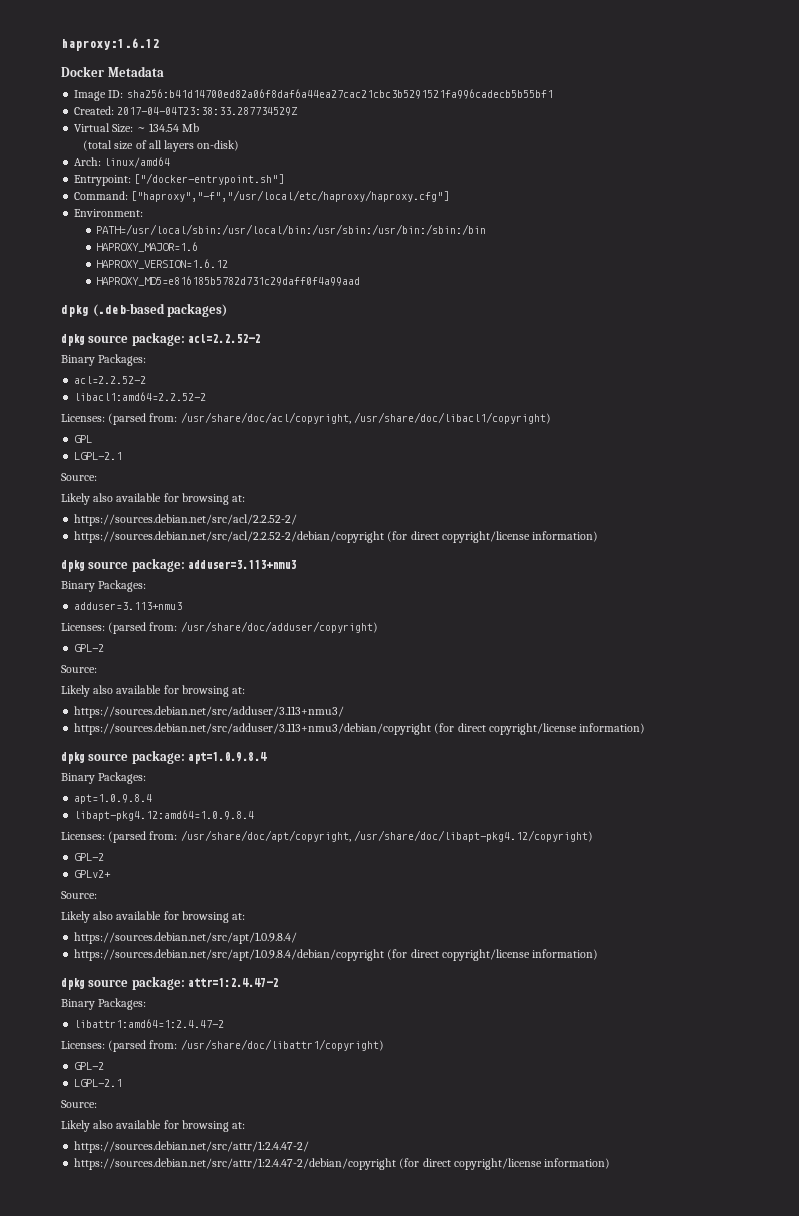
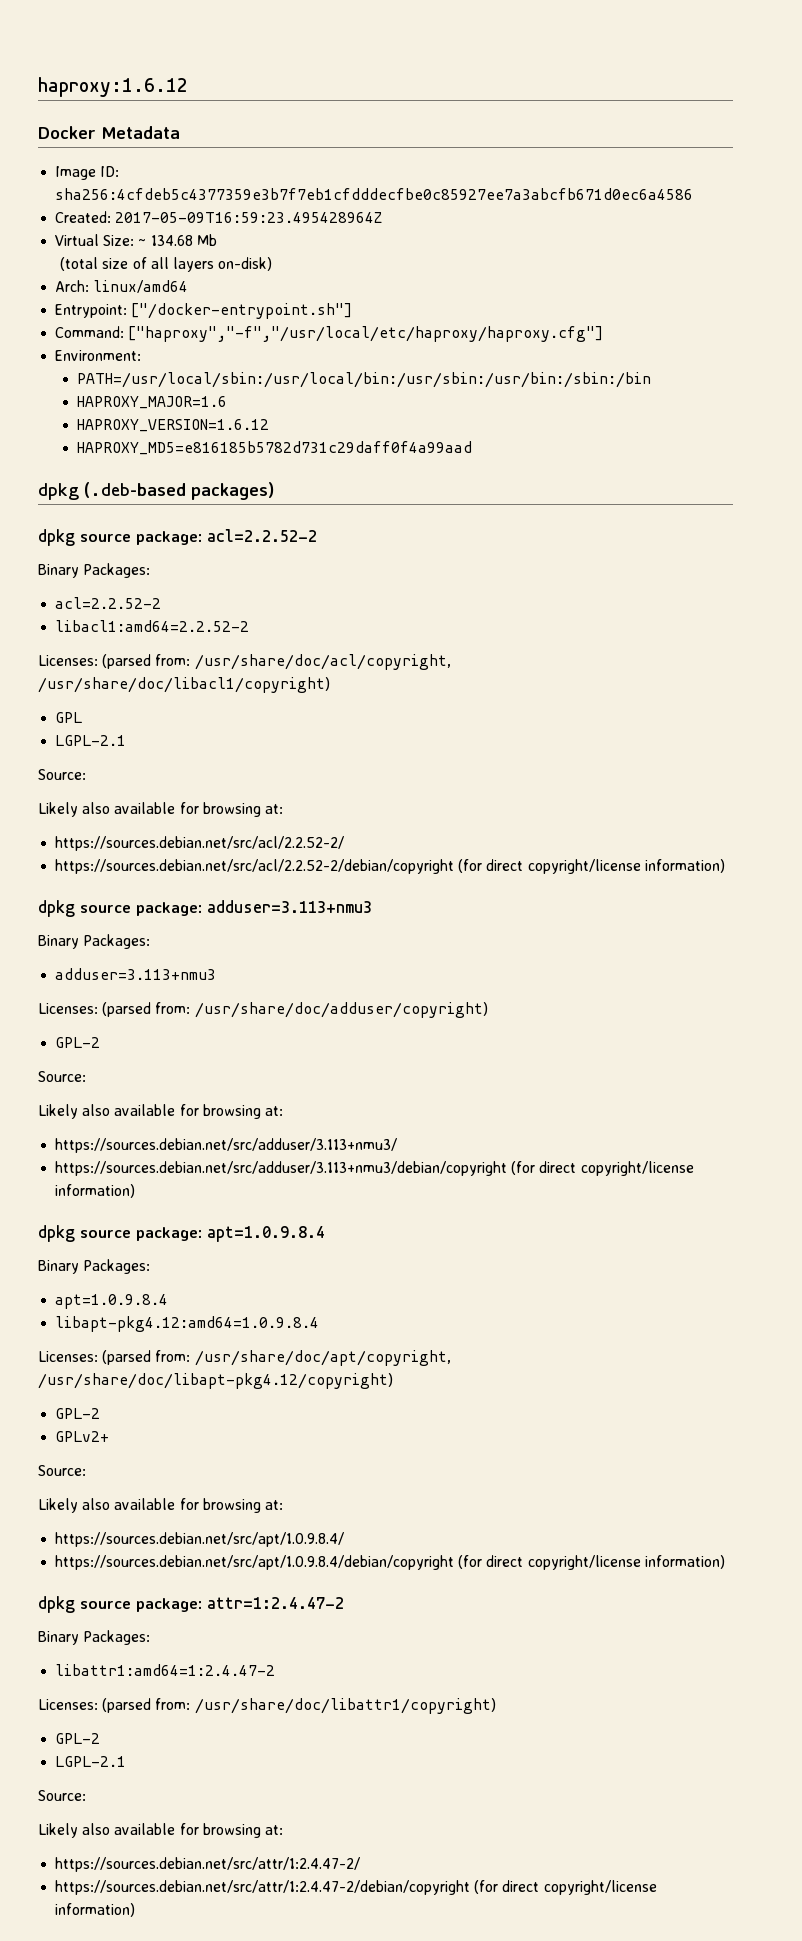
[126,89,553,99] sha256:b41d14700ed82a06f8daf6a44ea27cac21cbc3b5291521fa996cadecb5b55bf1 -> [55,188,694,200] sha256:4cfdeb5c4377359e3b7f7eb1cfdddecfbe0c85927ee7a3abcfb671d0ec6a4586
[117,107,299,116] 2017-04-04T23:38:33.287734529Z -> [115,212,383,223] 2017-05-09T16:59:23.495428964Z
[148,123,179,132] 134.54 -> [150,235,193,246] 134.68

